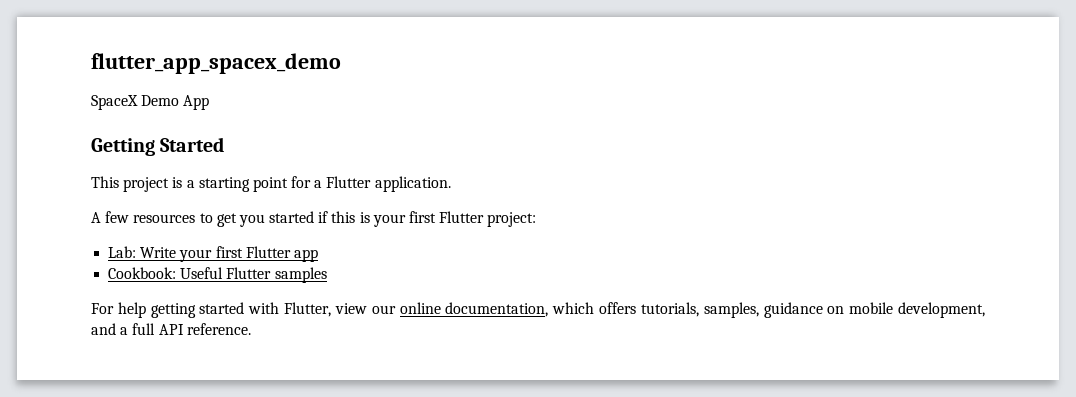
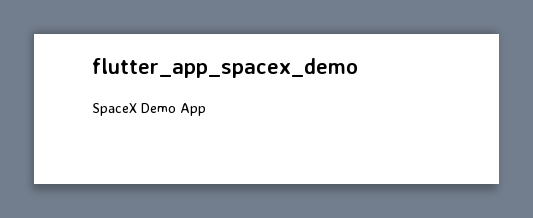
[91,137,225,156] [91,176,451,192] [91,211,537,227] [108,246,318,262] [108,267,327,283] [91,302,986,318] [91,323,251,335] // Getting Started // This project is a starting point for a Flutter application. // A few resources to get you started if this is your first Flutter project: // Lab: Write your first Flutter app // Cookbook: Useful Flutter samples // For help getting started with Flutter, view our online documentation, which offers tutorials, samples, guidance on mobile development, and a full API reference. -> (206, 109) none

